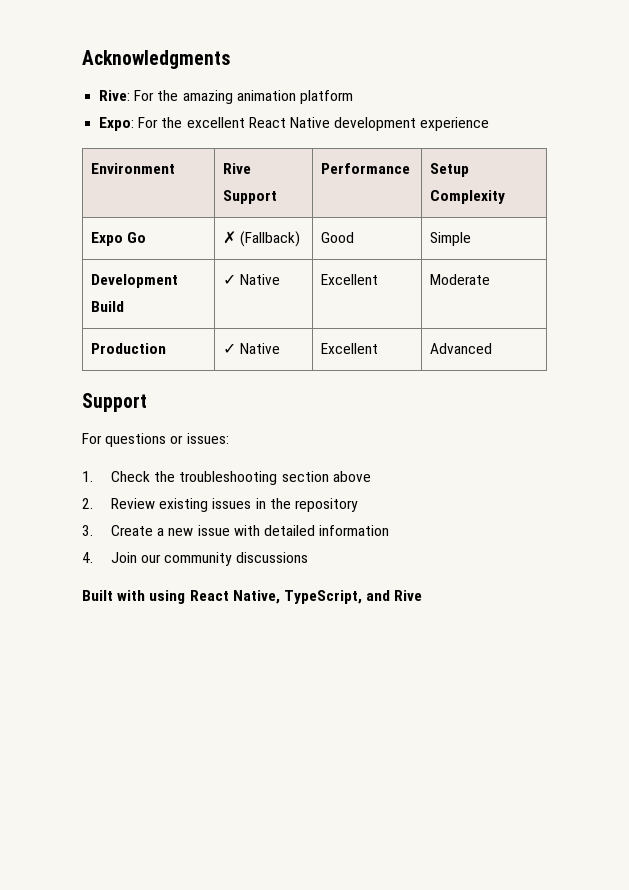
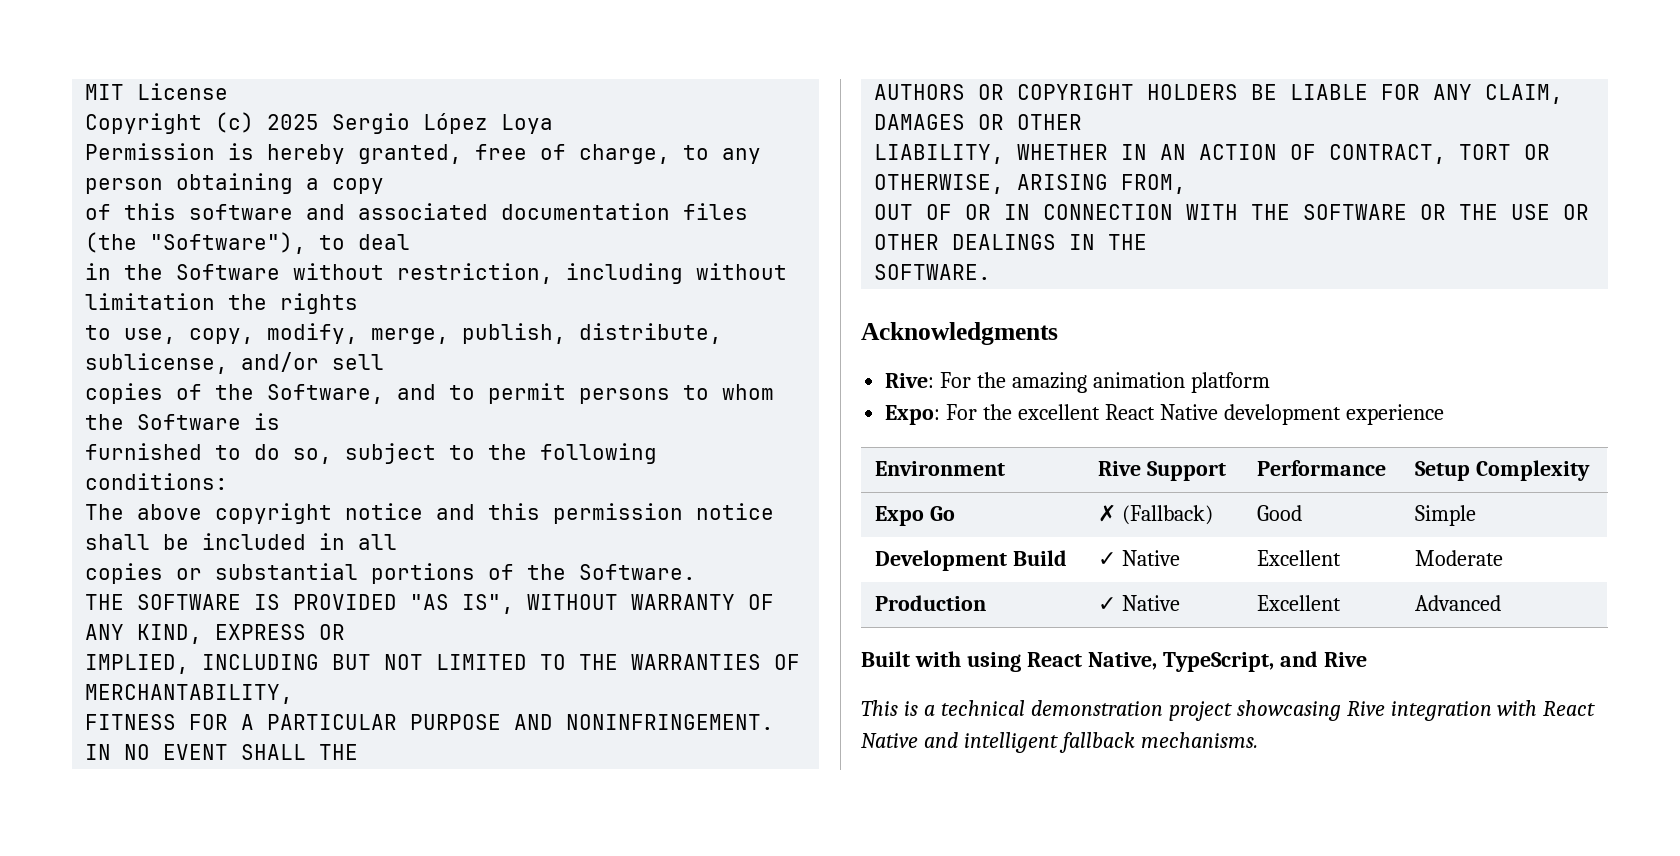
(82, 59) none -> [85,83,229,100] [85,112,554,134] [85,143,762,164] [85,173,385,194] [85,203,749,220] [85,232,411,254] [85,263,788,284] [85,293,359,314] [85,323,723,344] [85,352,385,374] [85,383,775,404] [85,413,281,430] [85,443,658,464] [85,473,229,490] [85,503,775,524] [85,533,398,550] [85,563,697,584] [85,594,775,614] [85,624,346,644] [85,654,801,674] [85,684,294,704] [85,714,775,730] [85,744,359,760] [874,84,1564,104] [874,114,1083,130] [874,144,1551,164] [874,174,1187,194] [874,204,1590,220] [874,234,1148,250] [874,264,992,280] MIT License // Copyright (c) 2025 Sergio López Loya // Permission is hereby granted, free of charge, to any person obtaining a copy // of this software and associated documentation files (the "Software"), to deal // in the Software without restriction, including without limitation the rights // to use, copy, modify, merge, publish, distribute, sublicense, and/or sell // copies of the Software, and to permit persons to whom the Software is // furnished to do so, subject to the following conditions: // The above copyright notice and this permission notice shall be included in all // copies or substantial portions of the Software. // THE SOFTWARE IS PROVIDED "AS IS", WITHOUT WARRANTY OF ANY KIND, EXPRESS OR // IMPLIED, INCLUDING BUT NOT LIMITED TO THE WARRANTIES OF MERCHANTABILITY, // FITNESS FOR A PARTICULAR PURPOSE AND NONINFRINGEMENT. IN NO EVENT SHALL THE // AUTHORS OR COPYRIGHT HOLDERS BE LIABLE FOR ANY CLAIM, DAMAGES OR OTHER // LIABILITY, WHETHER IN AN ACTION OF CONTRACT, TORT OR OTHERWISE, ARISING FROM, // OUT OF OR IN CONNECTION WITH THE SOFTWARE OR THE USE OR OTHER DEALINGS IN THE // SOFTWARE. //
[82,393,147,412] [82,433,229,447] [82,471,371,485] [82,498,359,512] [82,525,390,536] [82,552,308,566] // Support // For questions or issues: // 1. Check the troubleshooting section above // 2. Review existing issues in the repository // 3. Create a new issue with detailed information // 4. Join our community discussions -> (1501, 603) none
(423, 595) none -> [861,700,1596,721] [861,732,1258,753] // This is a technical demonstration project showcasing Rive integration with React Native and intelligent fallback mechanisms.

